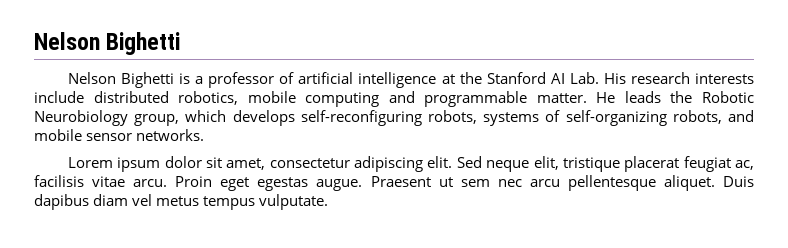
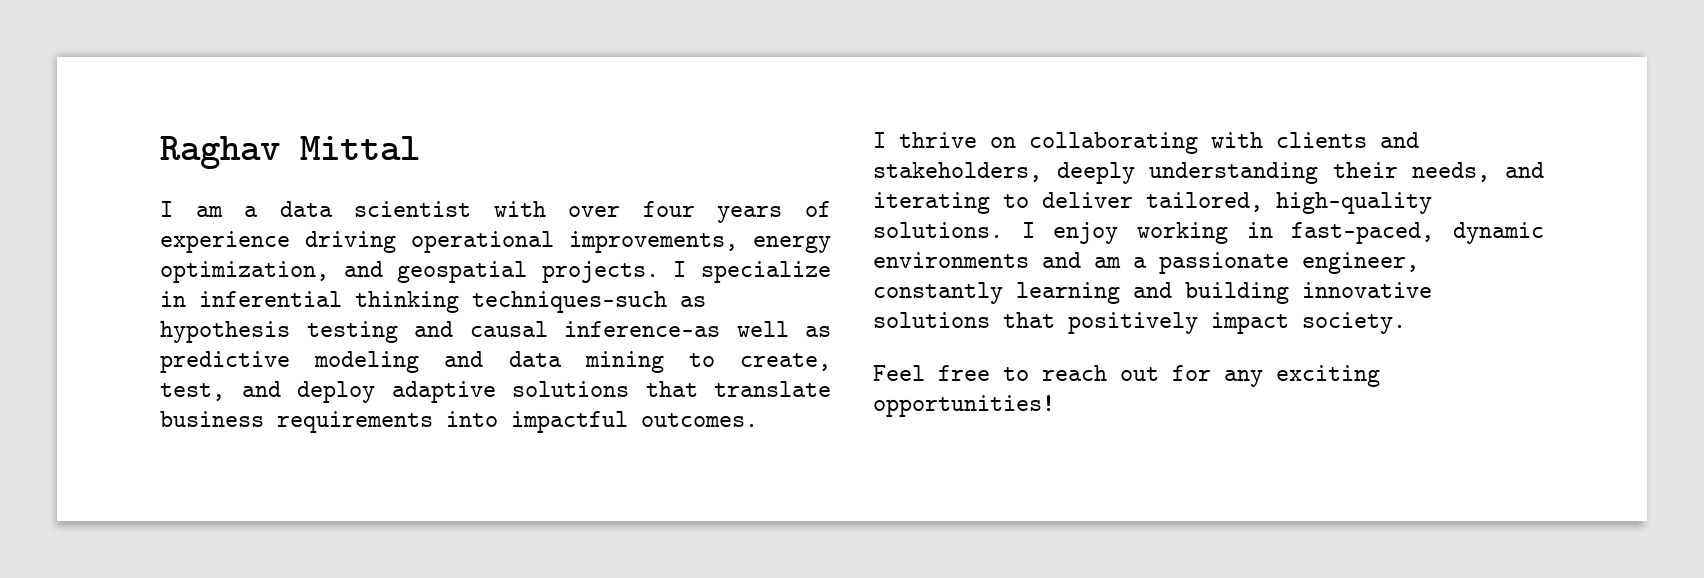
[34,32,181,55] [67,72,754,88] [34,91,754,107] [34,110,754,126] [34,129,205,141] [67,156,755,172] [34,175,754,191] [34,194,329,210] Nelson Bighetti // Nelson Bighetti is a professor of artificial intelligence at the Stanford AI Lab. His research interests include distributed robotics, mobile computing and programmable matter. He leads the Robotic Neurobiology group, which develops self-reconfiguring robots, systems of self-organizing robots, and mobile sensor networks. // Lorem ipsum dolor sit amet, consectetur adipiscing elit. Sed neque elit, tristique placerat feugiat ac, facilisis vitae arcu. Proin eget egestas augue. Praesent ut sem nec arcu pellentesque aliquet. Duis dapibus diam vel metus tempus vulputate. -> [160,136,420,169] [160,201,831,223] [160,231,831,253] [160,261,831,283] [160,291,706,313] [160,321,831,343] [160,351,831,373] [160,381,831,403] [160,411,758,433] [873,132,1419,154] [873,162,1544,184] [873,192,1432,214] [873,222,1544,244] [873,252,1419,274] [873,282,1432,304] [873,312,1406,334] [873,365,1380,387] [873,395,1055,417] Raghav Mittal // I am a data scientist with over four years of experience driving operational improvements, energy optimization, and geospatial projects. I specialize in inferential thinking techniques—such as hypothesis testing and causal inference—as well as predictive modeling and data mining to create, test, and deploy adaptive solutions that translate business requirements into impactful outcomes. // I thrive on collaborating with clients and stakeholders, deeply understanding their needs, and iterating to deliver tailored, high-quality solutions. I enjoy working in fast-paced, dynamic environments and am a passionate engineer, constantly learning and building innovative solutions that positively impact society. // Feel free to reach out for any exciting opportunities!

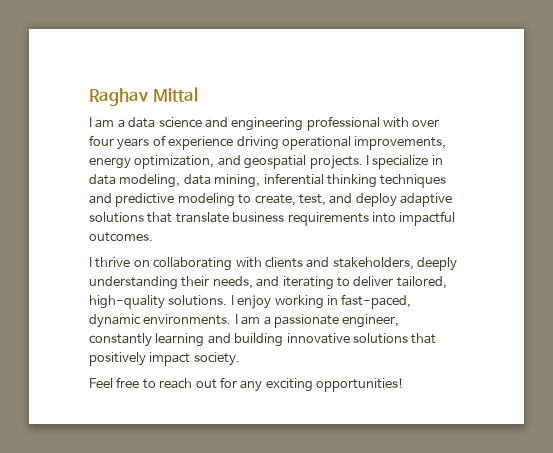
[354,201,472,217] scientist -> [158,116,380,131] science and engineering professional
[199,291,706,313] [160,321,831,343] [160,351,664,373] inferential thinking techniques—such as hypothesis testing and causal inference—as well as predictive modeling and data mining -> [89,173,447,188] [89,193,235,207] data modeling, data mining, inferential thinking techniques and predictive modeling
[873,252,1081,268] environments and -> [143,314,238,325] environments. I

